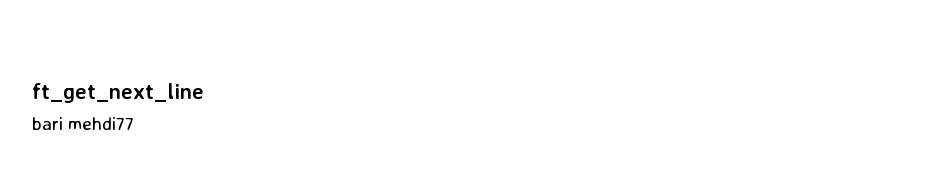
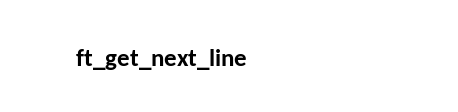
[32,117,135,130] // bari mehdi77 -> (247, 59) none

